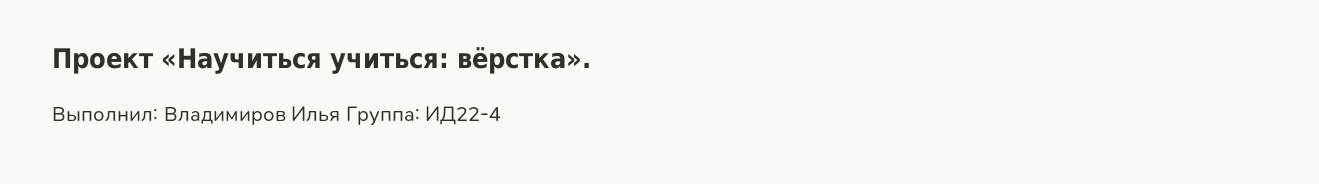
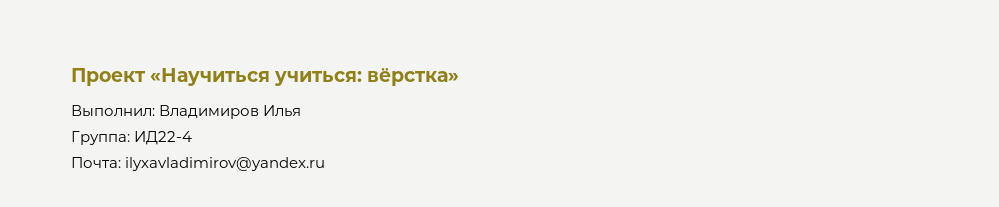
[457,47,591,74] вёрстка». -> [367,68,460,86] вёрстка»
(341, 114) none -> (302, 111) //
(502, 115) none -> [71,157,326,171] // Почта: ilyxavladimirov@yandex.ru

